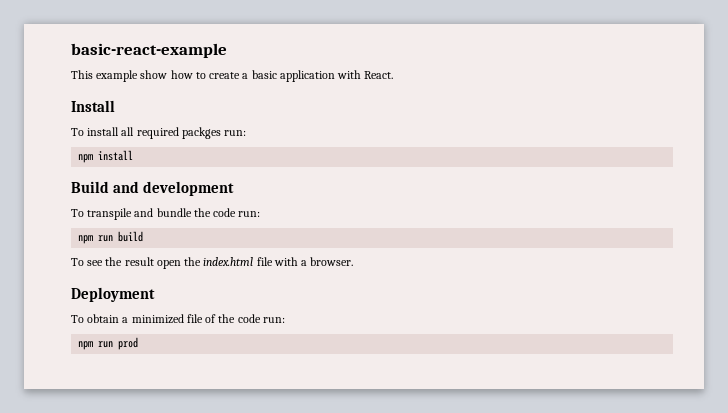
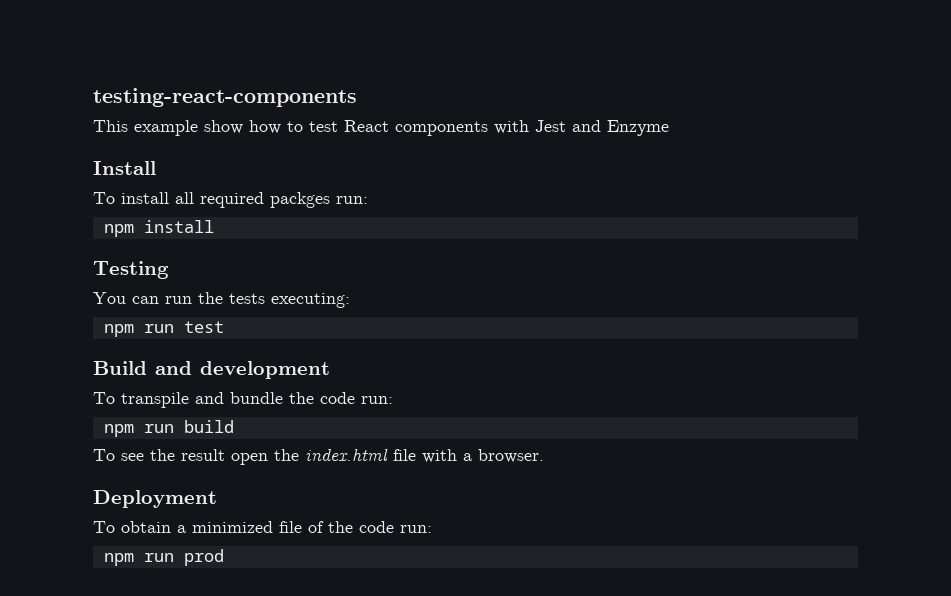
[71,43,227,58] basic-react-example -> [93,88,357,107] testing-react-components
[209,70,394,82] create a basic application with React. -> [309,120,669,136] test React components with Jest and Enzyme
(134, 155) none -> [93,261,169,279] [93,292,350,308] [103,321,224,337] // Testing // You can run the tests executing: // npm run test

